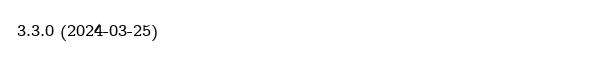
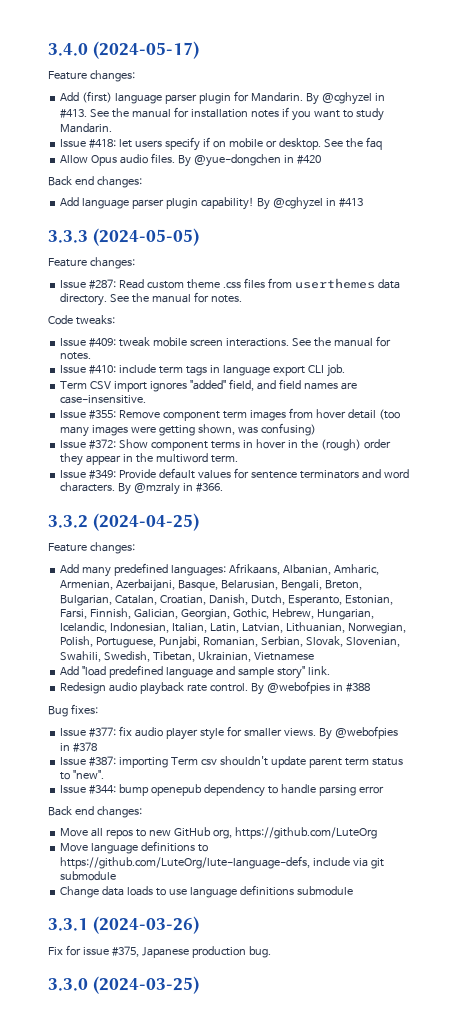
(17, 30) none -> [48,41,200,59] [48,70,135,82] [60,91,385,105] [60,107,384,121] [60,123,113,133] [60,137,382,151] [60,153,321,167] [48,176,142,188] [60,197,363,210] [48,228,200,246] [48,257,135,269] [60,278,400,289] [60,292,242,306] [48,315,115,325] [60,336,391,347] [60,352,92,360] [60,364,345,377] [60,379,357,392] [60,395,147,404] [60,408,400,421] [60,423,316,437] [60,439,391,451] [60,453,238,466] [60,468,409,479] [60,482,223,495] [48,513,200,531] [48,542,135,554] [60,563,379,577] [60,579,362,592] [60,594,393,606] [60,608,374,620] [60,622,406,634] [60,636,400,649] [60,651,314,662] [60,665,330,679] [60,681,370,695] [48,704,98,717] [60,726,398,740] [60,742,98,752] [60,756,403,768] [60,770,105,780] [60,784,384,797] [48,806,142,818] [60,827,377,839] [60,841,209,854] [60,856,385,869] [60,871,117,881] [60,885,353,898] [48,916,200,934] [48,945,271,958] 3.4.0 (2024-05-17) // Feature changes: // Add (first) language parser plugin for Mandarin. By @cghyzel in #413. See the manual for installation notes if you want to study Mandarin. // Issue #418: let users specify if on mobile or desktop. See the faq // Allow Opus audio files. By @yue-dongchen in #420 // Back end changes: // Add language parser plugin capability! By @cghyzel in #413 // 3.3.3 (2024-05-05) // Feature changes: // Issue #287: Read custom theme .css files from userthemes data directory. See the manual for notes. // Code tweaks: // Issue #409: tweak mobile screen interactions. See the manual for notes. // Issue #410: include term tags in language export CLI job. // Term CSV import ignores "added" field, and field names are case-insensitive. // Issue #355: Remove component term images from hover detail (too many images were getting shown, was confusing) // Issue #372: Show component terms in hover in the (rough) order they appear in the multiword term. // Issue #349: Provide default values for sentence terminators and word characters. By @mzraly in #366. // 3.3.2 (2024-04-25) // Feature changes: // Add many predefined languages: Afrikaans, Albanian, Amharic, Armenian, Azerbaijani, Basque, Belarusian, Bengali, Breton, Bulgarian, Catalan, Croatian, Danish, Dutch, Esperanto, Estonian, Farsi, Finnish, Galician, Georgian, Gothic, Hebrew, Hungarian, Icelandic, Indonesian, Italian, Latin, Latvian, Lithuanian, Norwegian, Polish, Portuguese, Punjabi, Romanian, Serbian, Slovak, Slovenian, Swahili, Swedish, Tibetan, Ukrainian, Vietnamese // Add "load predefined language and sample story" link. // Redesign audio playback rate control. By @webofpies in #388 // Bug fixes: // Issue #377: fix audio player style for smaller views. By @webofpies in #378 // Issue #387: importing Term csv shouldn't update parent term status to "new". // Issue #344: bump openepub dependency to handle parsing error // Back end changes: // Move all repos to new GitHub org, https://github.com/LuteOrg // Move language definitions to https://github.com/LuteOrg/lute-language-defs, include via git submodule // Change data loads to use language definitions submodule // 3.3.1 (2024-03-26) // Fix for issue #375, Japanese production bug. //

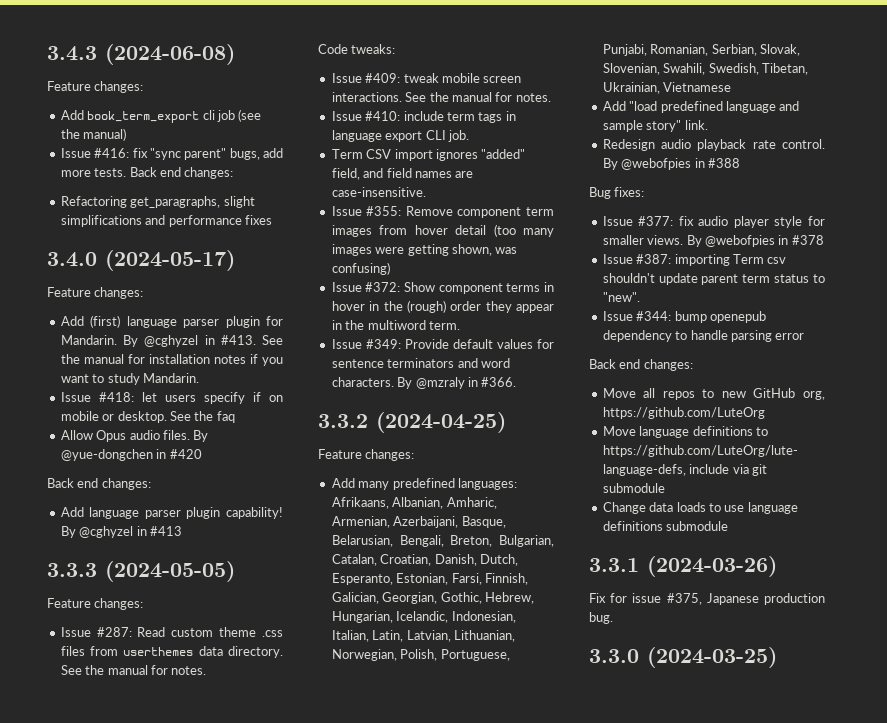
(48, 49) none -> [47,44,235,65] [47,81,144,93] [60,109,262,123] [60,128,127,141] [60,148,283,160] [60,167,234,179] [60,196,255,208] [60,215,272,227] 3.4.3 (2024-06-08) // Feature changes: // Add book_term_export cli job (see the manual) // Issue #416: fix "sync parent" bugs, add more tests. Back end changes: // Refactoring get_paragraphs, slight simplifications and performance fixes //

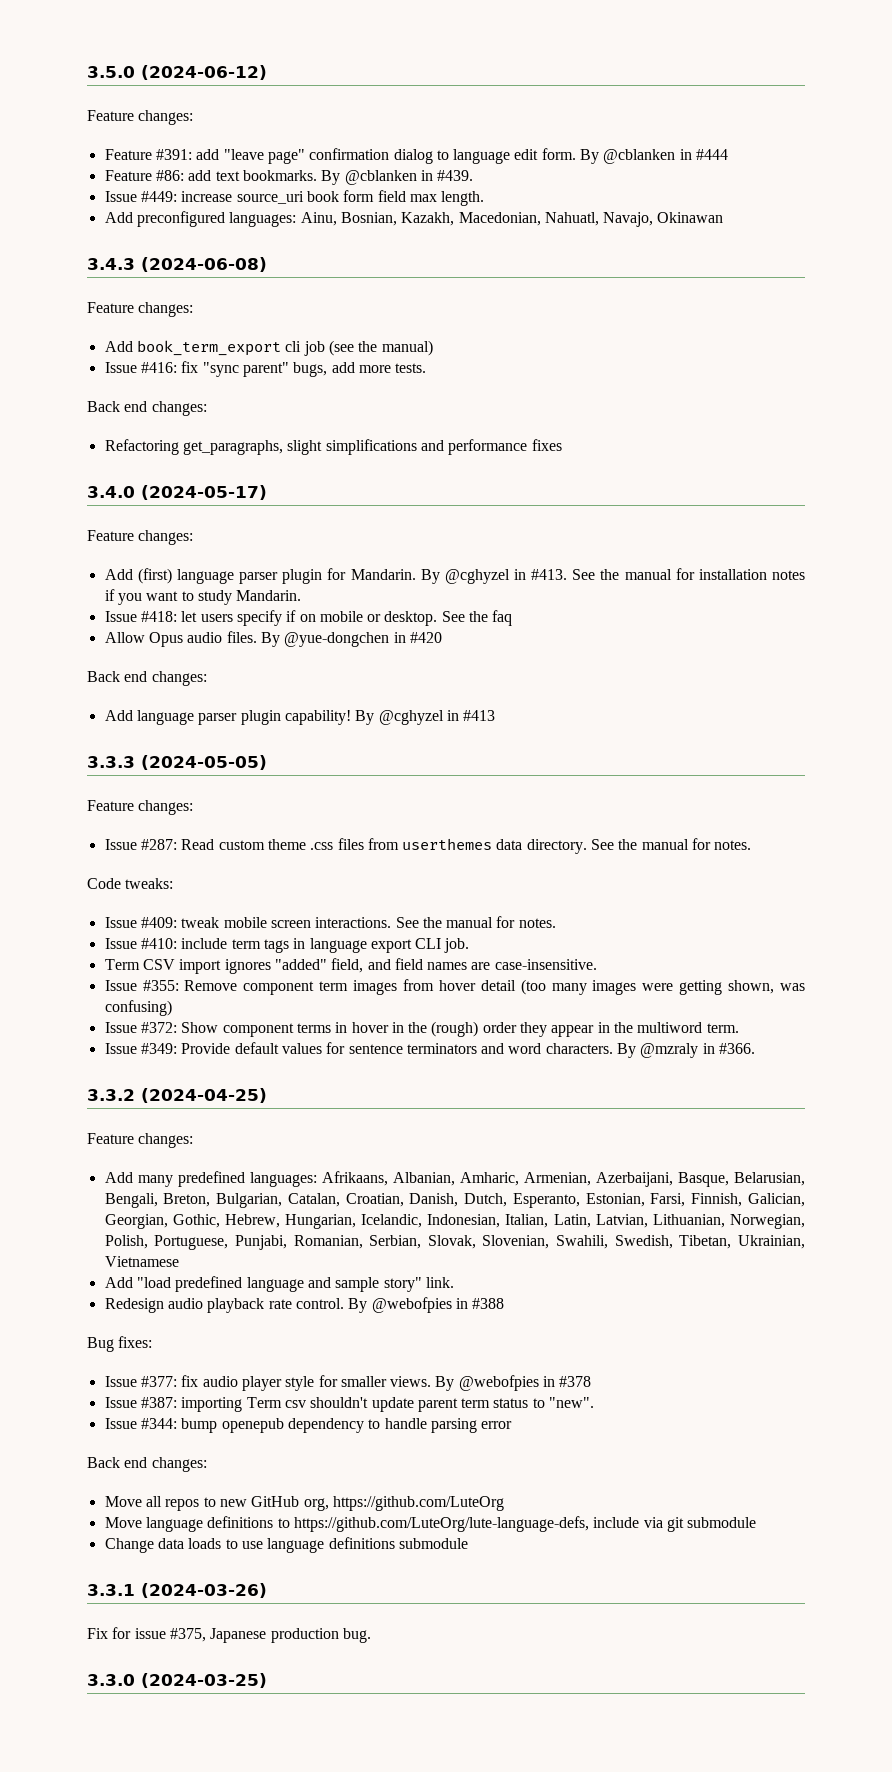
(47, 53) none -> [87,65,267,80] [87,110,194,125] [104,148,729,164] [104,170,474,185] [104,190,485,206] [104,211,724,227] 3.5.0 (2024-06-12) // Feature changes: // Feature #391: add "leave page" confirmation dialog to language edit form. By @cblanken in #444 // Feature #86: add text bookmarks. By @cblanken in #439. // Issue #449: increase source_uri book form field max length. // Add preconfigured languages: Ainu, Bosnian, Kazakh, Macedonian, Nahuatl, Navajo, Okinawan //
(127, 172) none -> (427, 368) //

